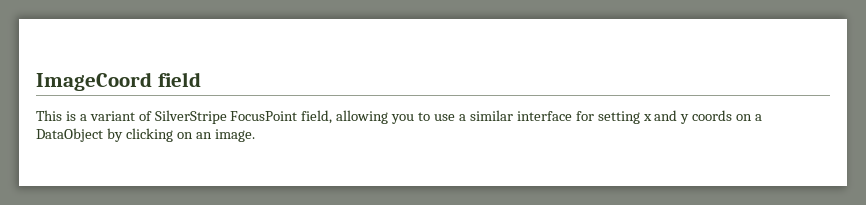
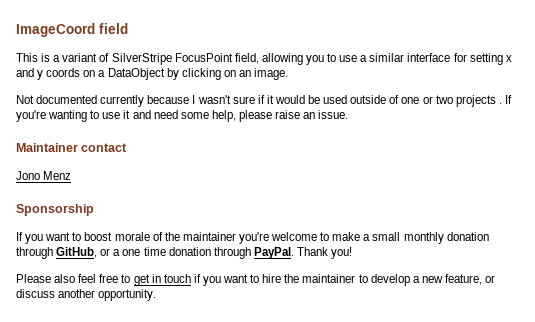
(255, 135) none -> [16,95,512,107] [16,110,349,122] [16,143,128,152] [16,171,72,180] [16,204,94,216] [16,232,489,244] [16,247,353,259] [16,274,496,286] [16,289,157,301] // Not documented currently because I wasn't sure if it would be used outside of one or two projects . If you're wanting to use it and need some help, please raise an issue. // Maintainer contact // Jono Menz // Sponsorship // If you want to boost morale of the maintainer you're welcome to make a small monthly donation through GitHub, or a one time donation through PayPal. Thank you! // Please also feel free to get in touch if you want to hire the maintainer to develop a new feature, or discuss another opportunity.

